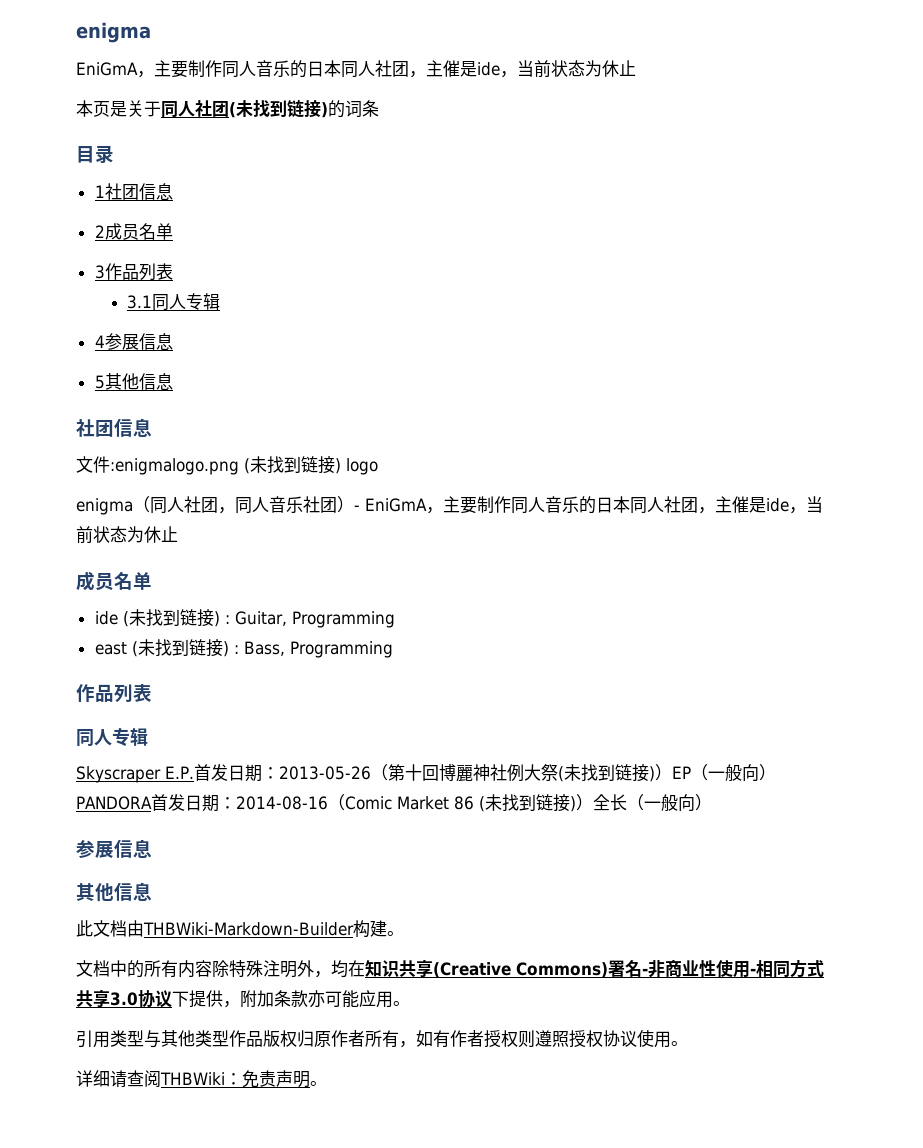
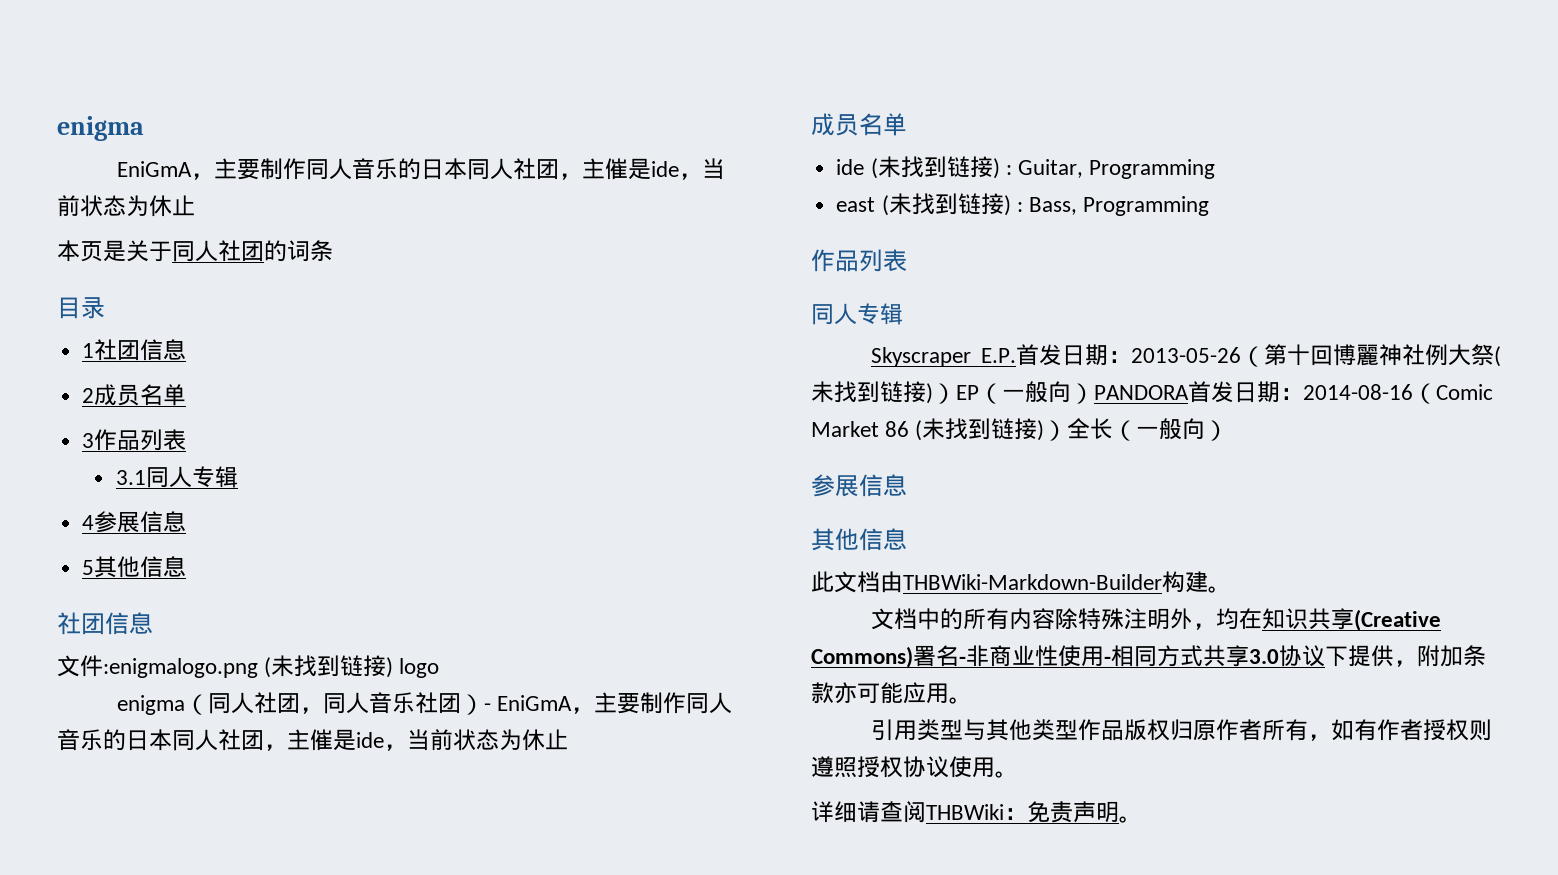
[229,99,328,118] (未找到链接) -> (264, 251) none

